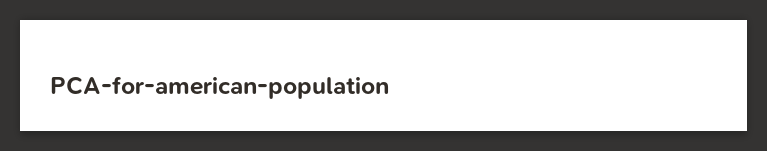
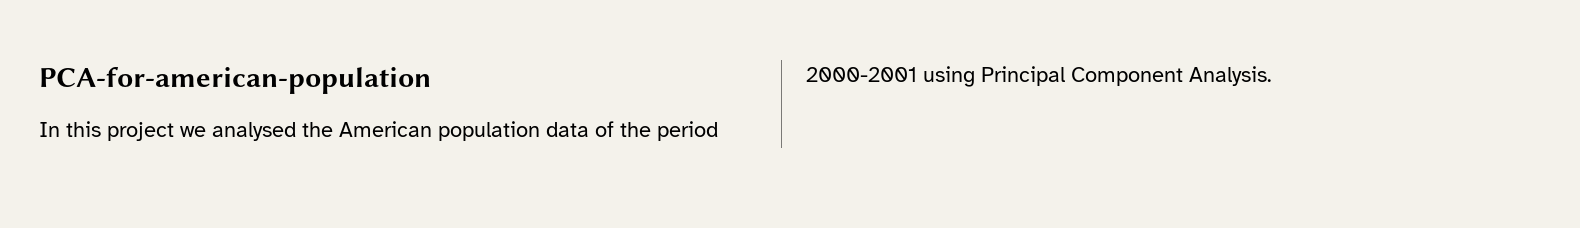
(389, 87) none -> [39,121,718,141] [806,66,1272,87] // In this project we analysed the American population data of the period 2000-2001 using Principal Component Analysis.

